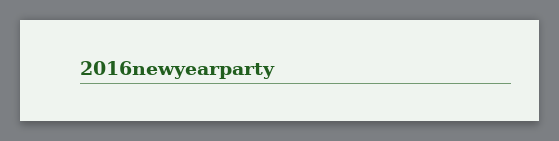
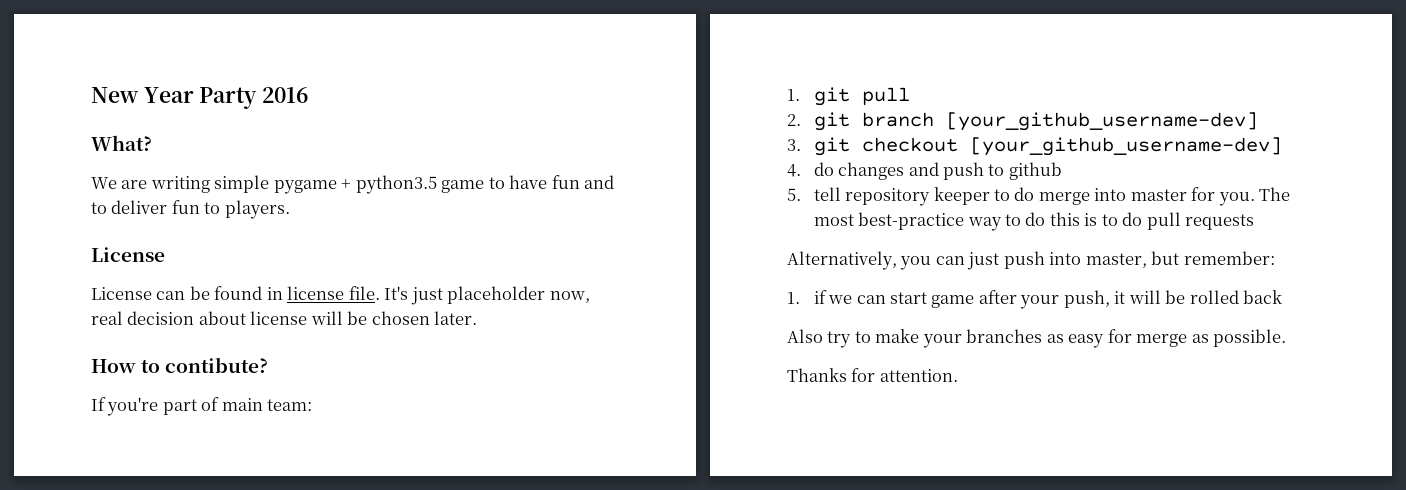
[80,61,275,79] 2016newyearparty -> [91,87,309,109] [91,135,152,151] [91,175,615,194] [91,200,290,219] [91,247,165,262] [91,286,590,305] [91,311,478,325] [91,357,269,373] [91,397,313,416] [787,87,910,106] [787,112,1258,131] [787,137,1282,156] [787,162,1062,180] [787,187,1291,206] [813,212,1255,231] [787,251,1275,270] [787,290,1283,309] [787,329,1287,348] [787,368,958,382] New Year Party 2016 // What? // We are writing simple pygame + python3.5 game to have fun and to deliver fun to players. // License // License can be found in license file. It's just placeholder now, real decision about license will be chosen later. // How to contibute? // If you're part of main team: // 1. git pull // 2. git branch [your_github_username-dev] // 3. git checkout [your_github_username-dev] // 4. do changes and push to github // 5. tell repository keeper to do merge into master for you. The most best-practice way to do this is to do pull requests // Alternatively, you can just push into master, but remember: // 1. if we can start game after your push, it will be rolled back // Also try to make your branches as easy for merge as possible. // Thanks for attention.

